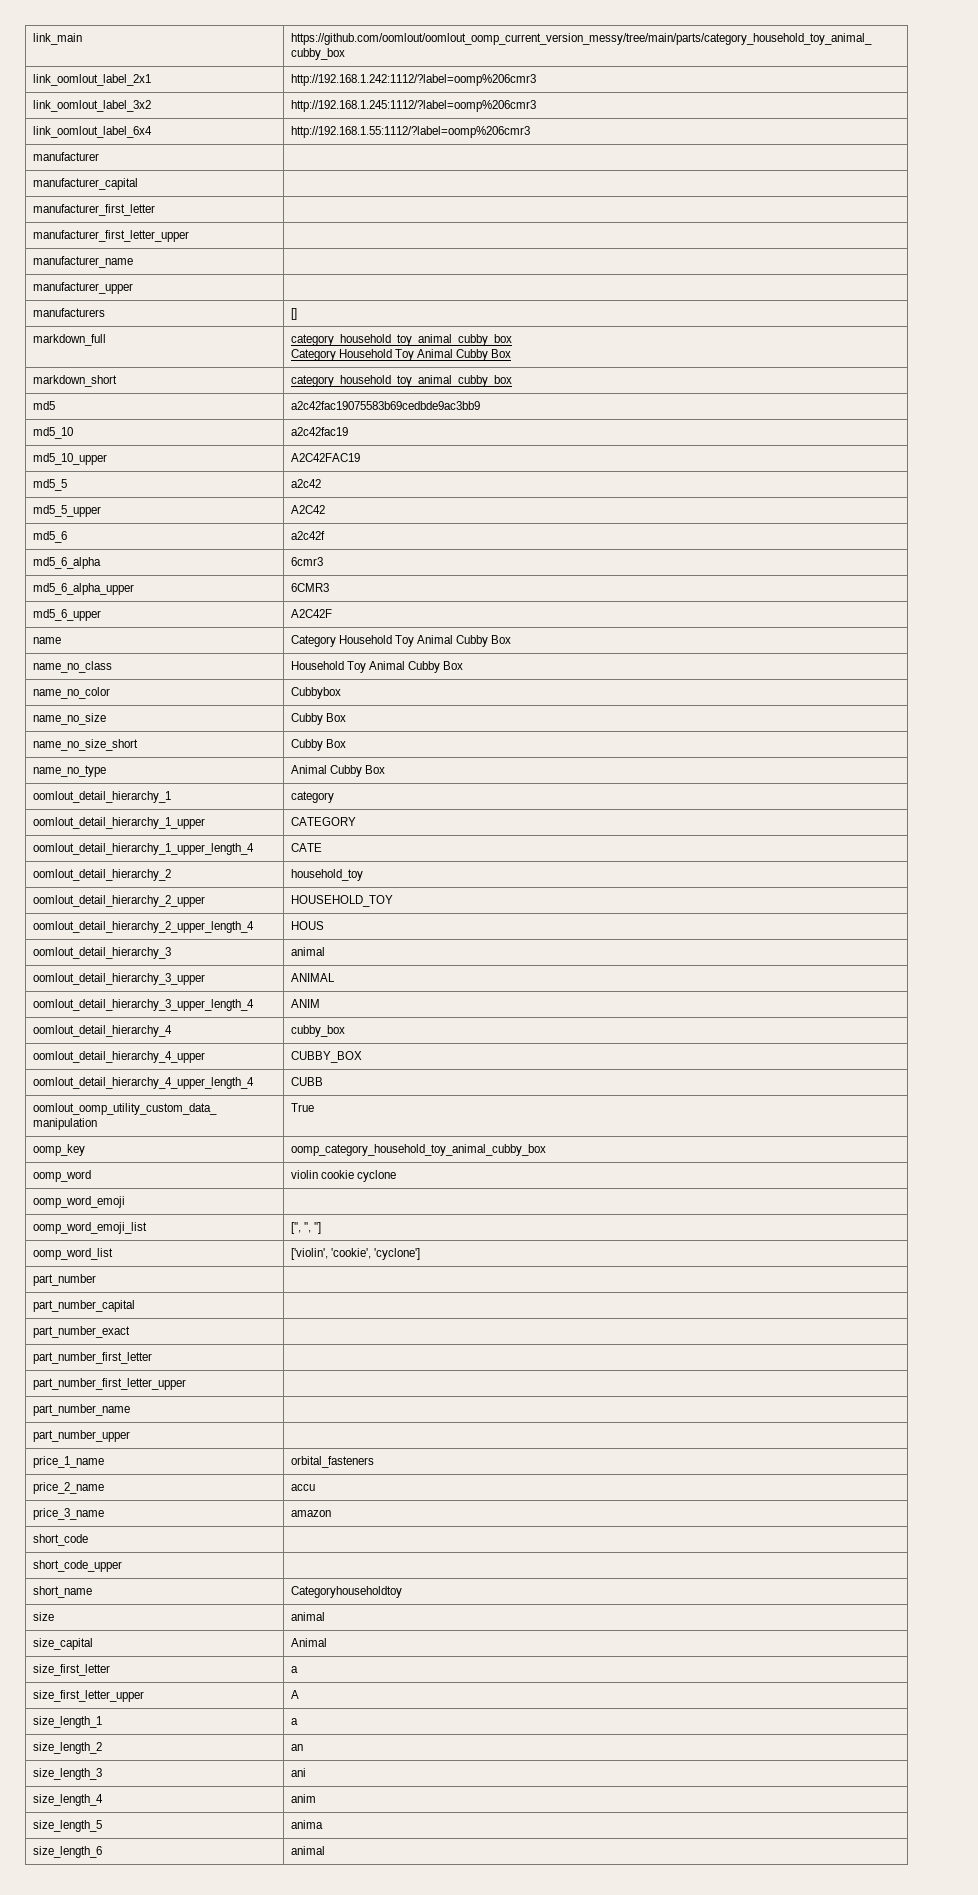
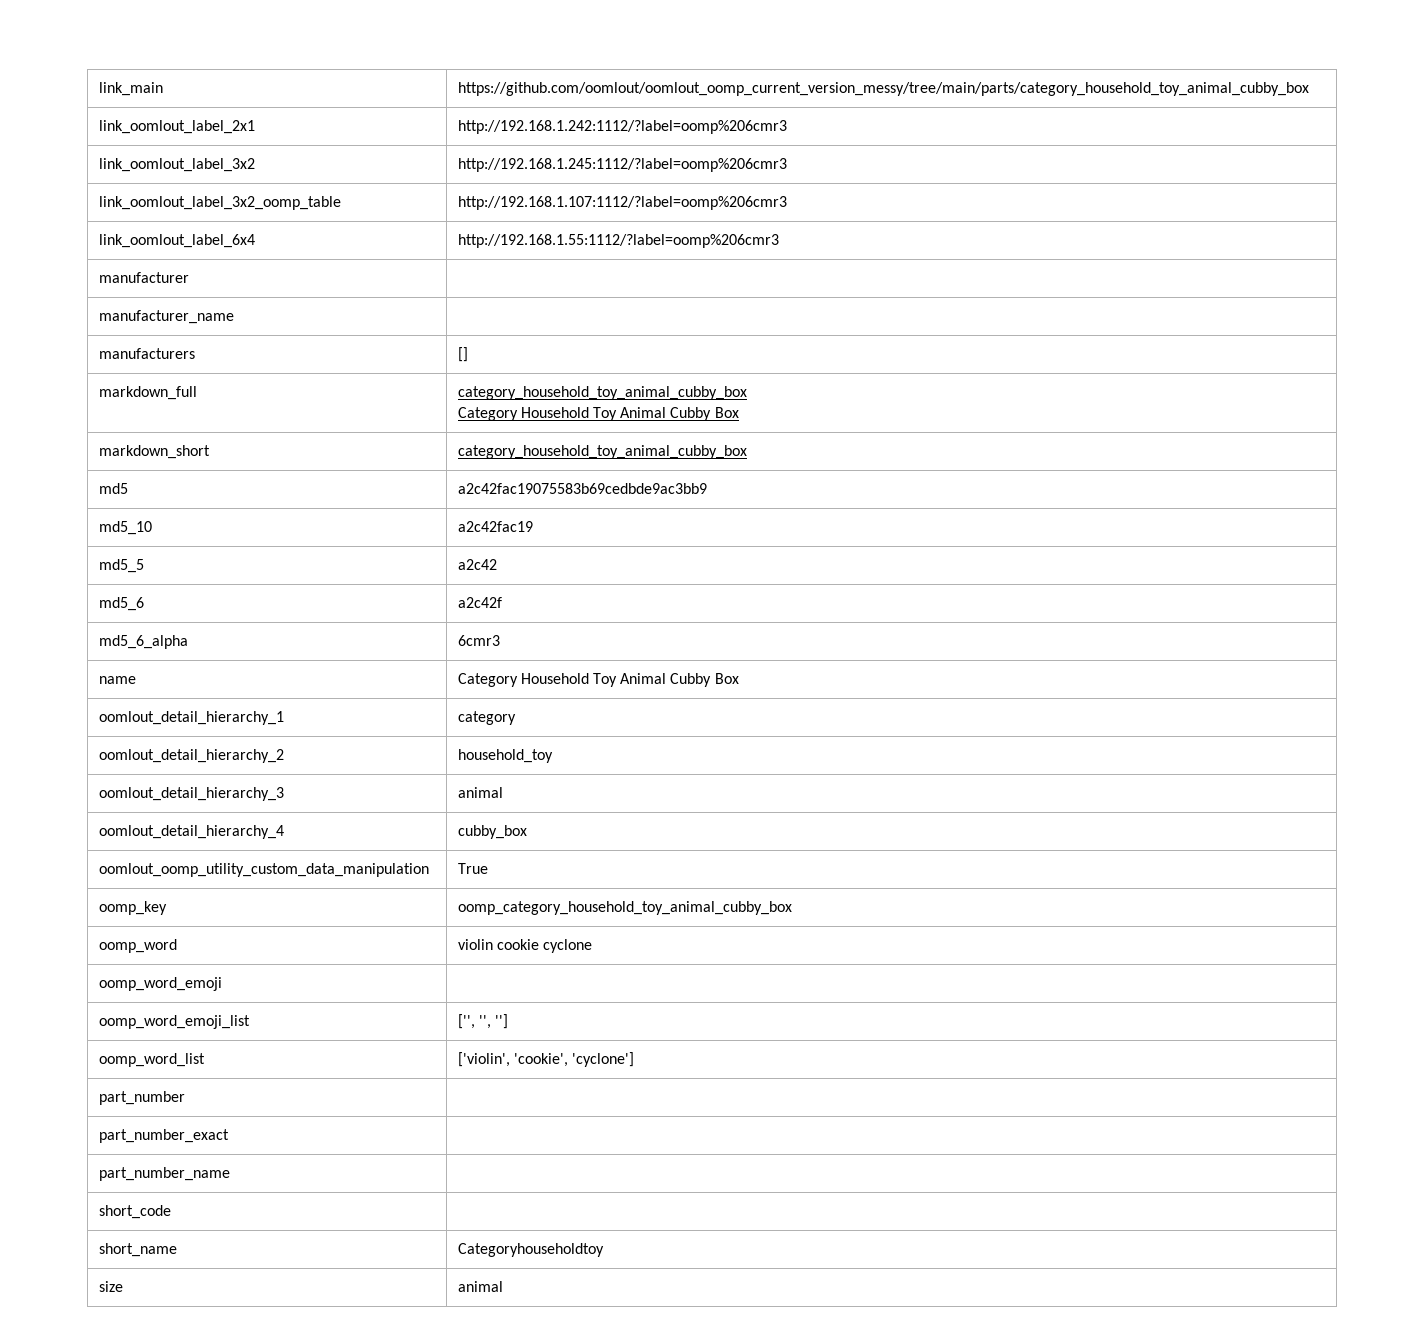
(536, 106) none -> [98,196,341,210] [457,196,787,210] // link_oomlout_label_3x2_oomp_table | http://192.168.1.107:1112/?label=oomp%206cmr3
[32,178,138,190] [32,204,155,216] [32,230,189,242] // manufacturer_capital | // manufacturer_first_letter | // manufacturer_first_letter_upper | -> (189, 277) none
[32,282,133,294] // manufacturer_upper | -> (234, 317) none
[32,453,107,465] [290,453,360,462] // md5_10_upper | A2C42FAC19 -> (533, 526) none
[32,505,101,517] [290,505,325,514] // md5_5_upper | A2C42 -> (497, 564) none
[32,583,134,595] [290,583,329,592] [32,609,101,621] [290,609,332,618] // md5_6_alpha_upper | 6CMR3 // md5_6_upper | A2C42F -> (500, 640) none
[32,661,112,673] [290,661,463,673] [32,687,110,699] [290,687,341,699] [32,713,106,725] [290,713,346,725] [32,739,138,751] [290,739,346,751] [32,765,106,777] [290,765,385,777] [32,791,171,803] [290,791,334,803] [32,817,205,829] [290,817,356,826] [32,843,254,855] [290,843,322,852] [32,869,171,881] [290,869,363,881] [32,895,205,907] [290,895,393,907] [32,921,254,933] [290,921,324,930] [32,947,171,959] [290,947,325,956] [32,973,205,985] [290,973,335,982] [32,999,254,1011] [290,999,320,1008] [32,1025,172,1037] [290,1025,345,1037] [32,1051,205,1063] [290,1051,362,1063] [32,1077,254,1089] [290,1077,323,1086] name_no_class | Household Toy Animal Cubby Box // name_no_color | Cubbybox // name_no_size | Cubby Box // name_no_size_short | Cubby Box // name_no_type | Animal Cubby Box // oomlout_detail_hierarchy_1 | category // oomlout_detail_hierarchy_1_upper | CATEGORY // oomlout_detail_hierarchy_1_upper_length_4 | CATE // oomlout_detail_hierarchy_2 | household_toy // oomlout_detail_hierarchy_2_upper | HOUSEHOLD_TOY // oomlout_detail_hierarchy_2_upper_length_4 | HOUS // oomlout_detail_hierarchy_3 | animal // oomlout_detail_hierarchy_3_upper | ANIMAL // oomlout_detail_hierarchy_3_upper_length_4 | ANIM // oomlout_detail_hierarchy_4 | cubby_box // oomlout_detail_hierarchy_4_upper | CUBBY_BOX // oomlout_detail_hierarchy_4_upper_length_4 | CUBB -> [98,711,284,725] [457,711,516,725] [98,749,284,763] [457,749,553,763] [98,787,284,801] [457,787,503,798] [98,825,284,839] [457,825,527,839] oomlout_detail_hierarchy_1 | category // oomlout_detail_hierarchy_2 | household_toy // oomlout_detail_hierarchy_3 | animal // oomlout_detail_hierarchy_4 | cubby_box
[32,1300,135,1312] // part_number_capital | -> (185, 1098) none
[32,1352,152,1364] [32,1378,186,1390] // part_number_first_letter | // part_number_first_letter_upper | -> (229, 1136) none
[32,1430,130,1442] [32,1456,104,1468] [290,1456,374,1468] [32,1482,104,1494] [290,1484,315,1491] [32,1508,104,1520] [290,1510,331,1517] // part_number_upper | // price_1_name | orbital_fasteners // price_2_name | accu // price_3_name | amazon -> (230, 1174) none
[32,1560,122,1572] // short_code_upper | -> (171, 1212) none
[32,1638,93,1650] [290,1638,327,1647] [32,1664,110,1676] [290,1666,298,1673] [32,1690,144,1702] [290,1690,299,1699] [32,1716,102,1728] [290,1718,298,1725] [32,1742,102,1754] [290,1744,303,1751] [32,1768,102,1780] [290,1768,306,1777] [32,1794,103,1806] [290,1794,316,1803] [32,1820,102,1832] [290,1820,323,1829] [32,1846,102,1858] [290,1846,325,1855] // size_capital | Animal // size_first_letter | a // size_first_letter_upper | A // size_length_1 | a // size_length_2 | an // size_length_3 | ani // size_length_4 | anim // size_length_5 | anima // size_length_6 | animal -> (503, 1286) none

